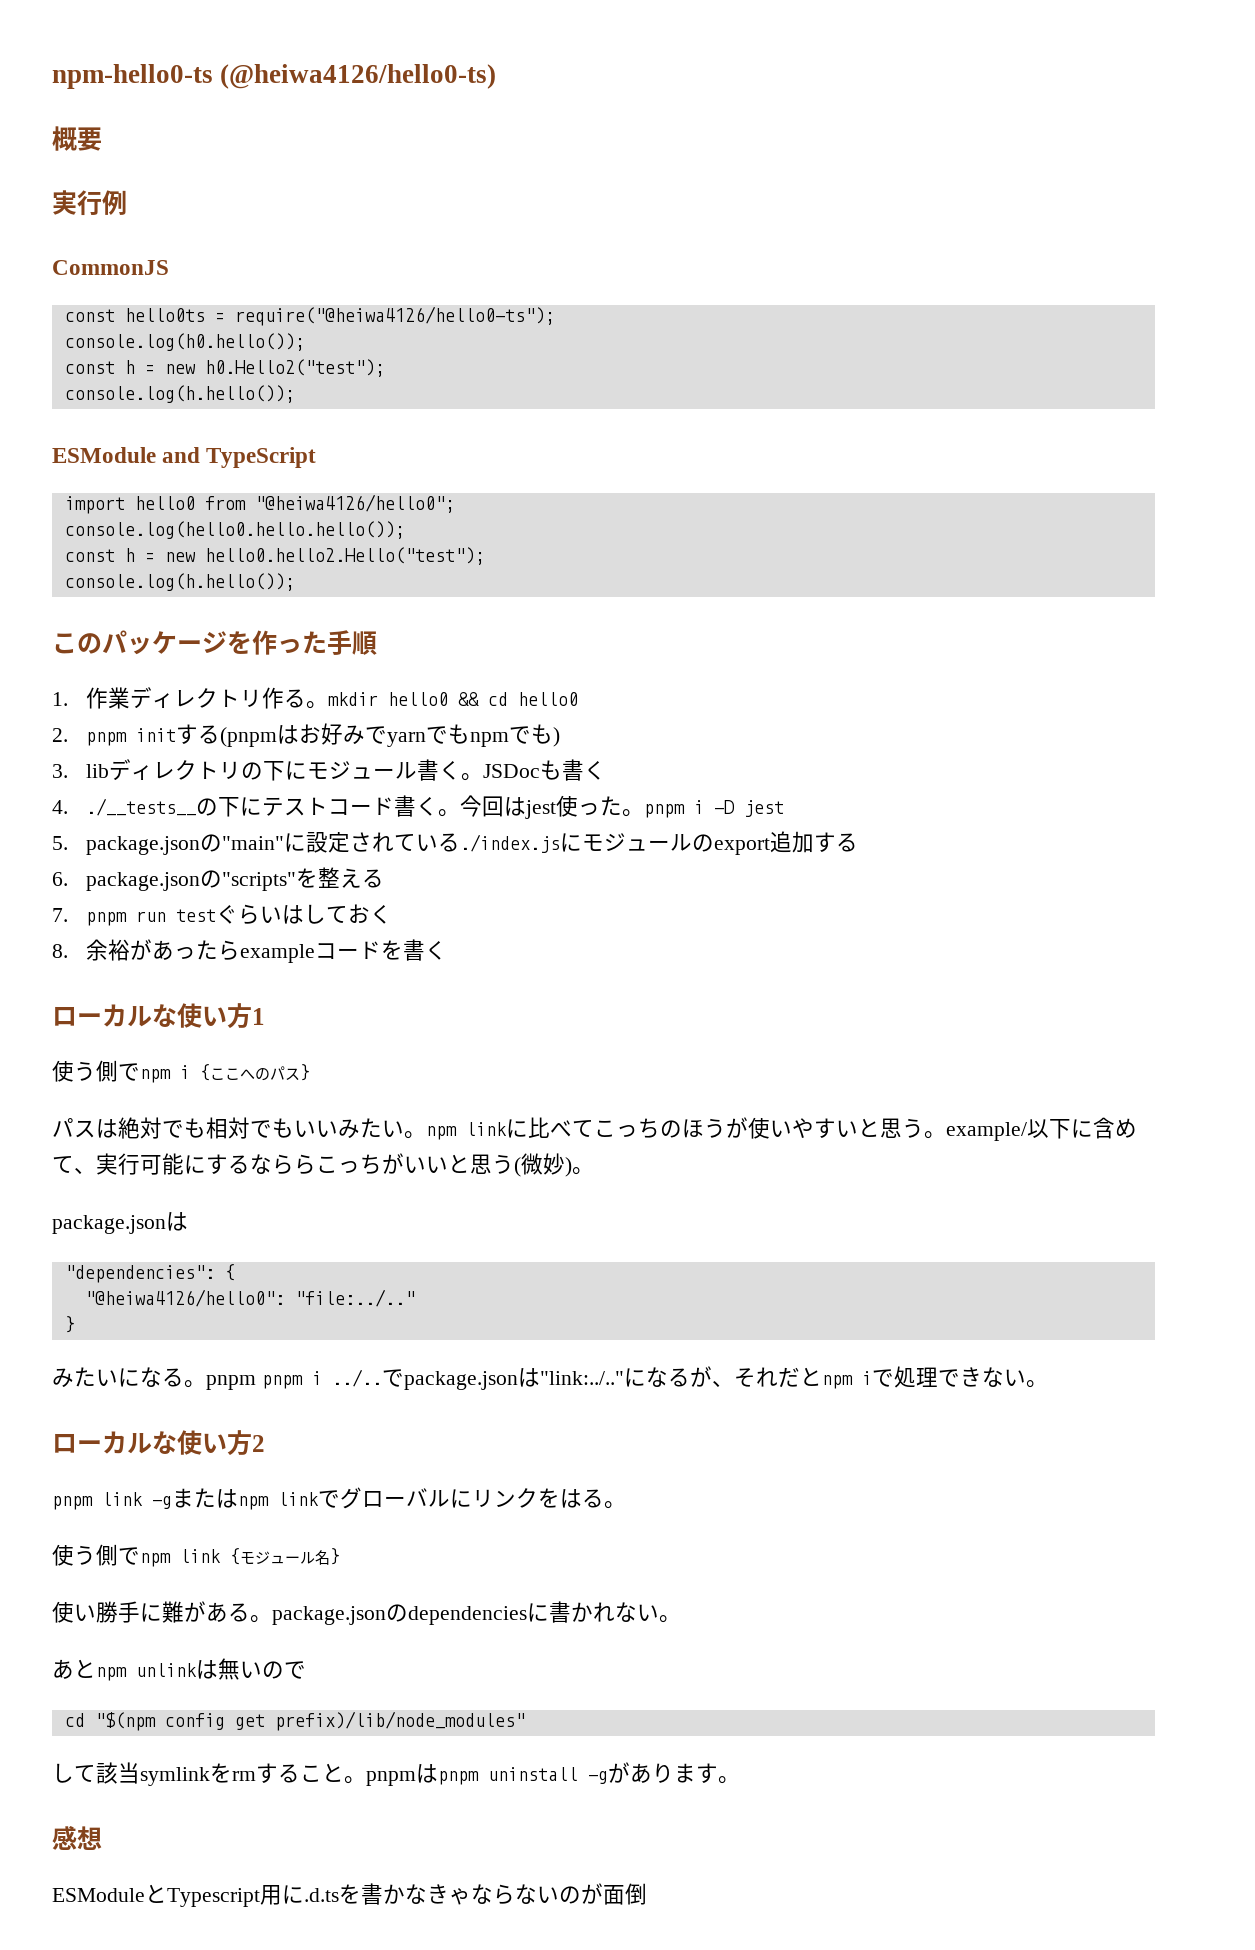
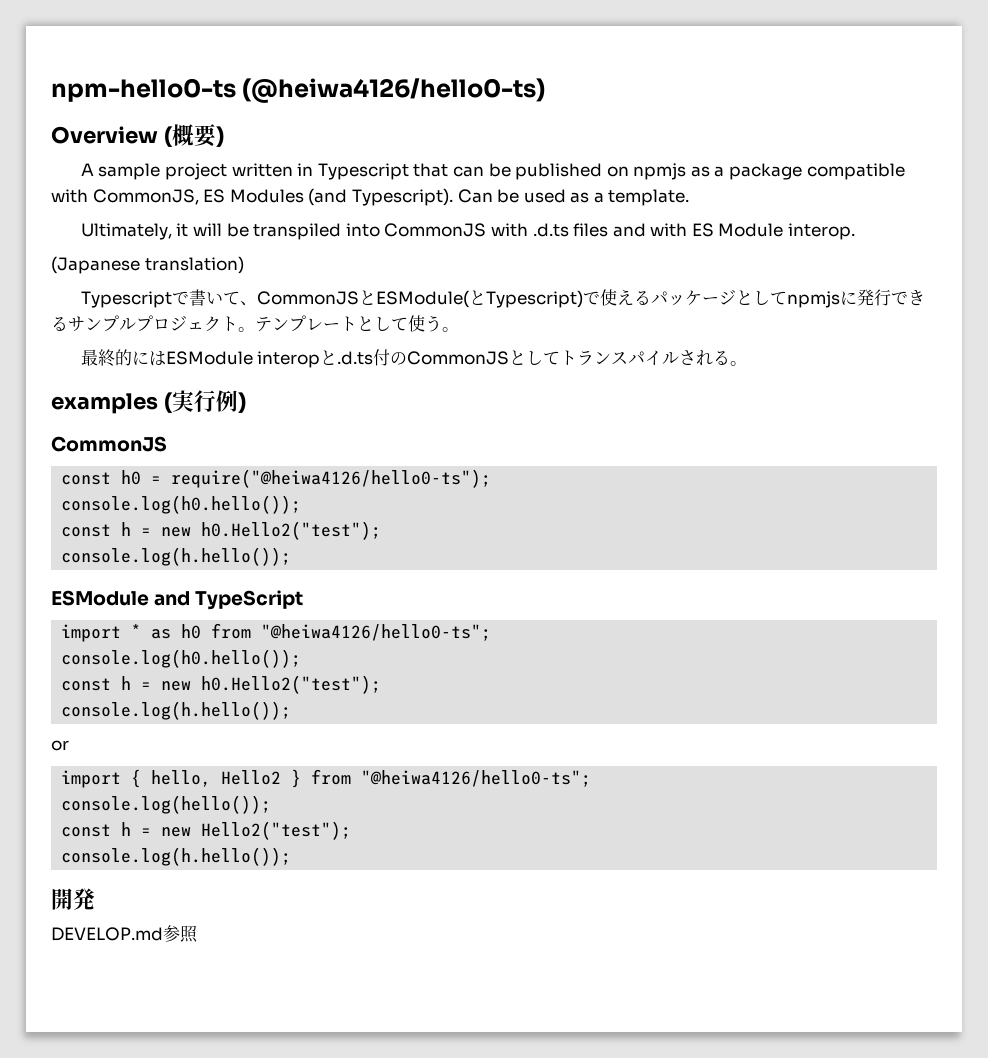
(497, 76) none -> [51,126,173,147] Overview (
(102, 139) // -> [215,126,224,147] [80,163,905,180] [51,188,690,206] [80,223,856,240] [51,256,244,274] [80,289,925,308] [51,315,459,332] [80,349,748,368] [51,392,173,414] ) // A sample project written in Typescript that can be published on npmjs as a package compatible with CommonJS, ES Modules (and Typescript). Can be used as a template. // Ultimately, it will be transpiled into CommonJS with .d.ts files and with ES Module interop. // (Japanese translation) // Typescriptで書いて、CommonJSとESModule(とTypescript)で使えるパッケージとしてnpmjsに発行できるサンプルプロジェクト。テンプレートとして使う。 // 最終的にはESModule interopと.d.ts付のCommonJSとしてトランスパイルされる。 // examples (
(127, 202) none -> [237,392,246,413] )
[124,308,205,322] hello0ts -> [121,470,142,485] h0
[134,494,455,513] [64,521,405,539] [64,547,485,565] [64,573,295,591] [52,630,377,655] [52,687,579,709] [52,723,561,747] [52,759,607,781] [52,795,785,819] [52,831,859,855] [52,867,385,891] [52,904,393,926] [52,939,448,963] [52,1003,265,1029] [52,1060,310,1083] [52,1117,1137,1141] [52,1153,594,1177] [52,1212,188,1234] [64,1264,235,1283] [84,1289,415,1307] [64,1316,75,1333] [52,1366,1048,1390] [52,1430,265,1456] [52,1487,626,1510] [52,1544,340,1567] [52,1601,681,1625] [52,1658,306,1681] [64,1711,525,1731] [52,1762,740,1786] [52,1826,102,1850] [52,1883,647,1907] hello0 from "@heiwa4126/hello0"; // console.log(hello0.hello.hello()); // const h = new hello0.hello2.Hello("test"); // console.log(h.hello()); // このパッケージを作った手順 // 1.作業ディレクトリ作る。mkdir hello0 && cd hello0 // 2. pnpm initする(pnpmはお好みでyarnでもnpmでも) // 3. libディレクトリの下にモジュール書く。JSDocも書く // 4. ./__tests__の下にテストコード書く。今回はjest使った。pnpm i -D jest // 5. package.jsonの"main"に設定されている./index.jsにモジュールのexport追加する // 6. package.jsonの"scripts"を整える // 7. pnpm run testぐらいはしておく // 8.余裕があったらexampleコードを書く // ローカルな使い方1 // 使う側でnpm i {ここへのパス} // パスは絶対でも相対でもいいみたい。npm linkに比べてこっちのほうが使いやすいと思う。example/以下に含めて、実行可能にするなららこっちがいいと思う(微妙)。 // package.jsonは // "dependencies": { // "@heiwa4126/hello0": "file:../.." // } // みたいになる。pnpm pnpm i ../..でpackage.jsonは"link:../.."になるが、それだとnpm iで処理できない。 // ローカルな使い方2 // pnpm link -gまたはnpm linkでグローバルにリンクをはる。 // 使う側でnpm link {モジュール名} // 使い勝手に難がある。package.jsonのdependenciesに書かれない。 // あとnpm unlinkは無いので // cd "$(npm config get prefix)/lib/node_modules" // して該当symlinkをrmすること。pnpmはpnpm uninstall -gがあります。 // 感想 // ESModuleとTypescript用に.d.tsを書かなきゃならないのが面倒 -> [131,623,492,641] [61,649,302,668] [61,675,382,694] [61,701,292,720] [51,740,69,751] [61,769,592,788] [61,795,272,814] [61,821,352,840] [61,847,292,866] [51,888,95,910] [51,925,198,943] * as h0 from "@heiwa4126/hello0-ts"; // console.log(h0.hello()); // const h = new h0.Hello2("test"); // console.log(h.hello()); // or // import { hello, Hello2 } from "@heiwa4126/hello0-ts"; // console.log(hello()); // const h = new Hello2("test"); // console.log(h.hello()); // 開発 // DEVELOP.md参照

